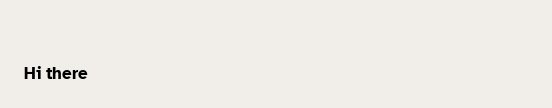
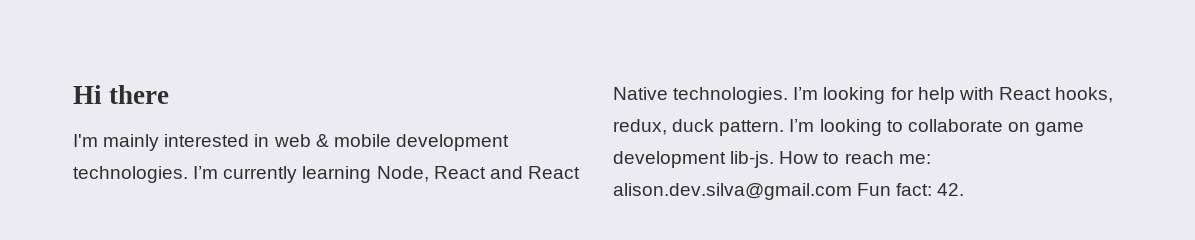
(88, 73) none -> [73,134,509,151] [73,166,580,183] [613,87,1114,104] [613,119,1085,136] [613,151,931,168] [613,183,965,200] // I'm mainly interested in web & mobile development technologies. I’m currently learning Node, React and React Native technologies. I’m looking for help with React hooks, redux, duck pattern. I’m looking to collaborate on game development lib-js. How to reach me: alison.dev.silva@gmail.com Fun fact: 42.

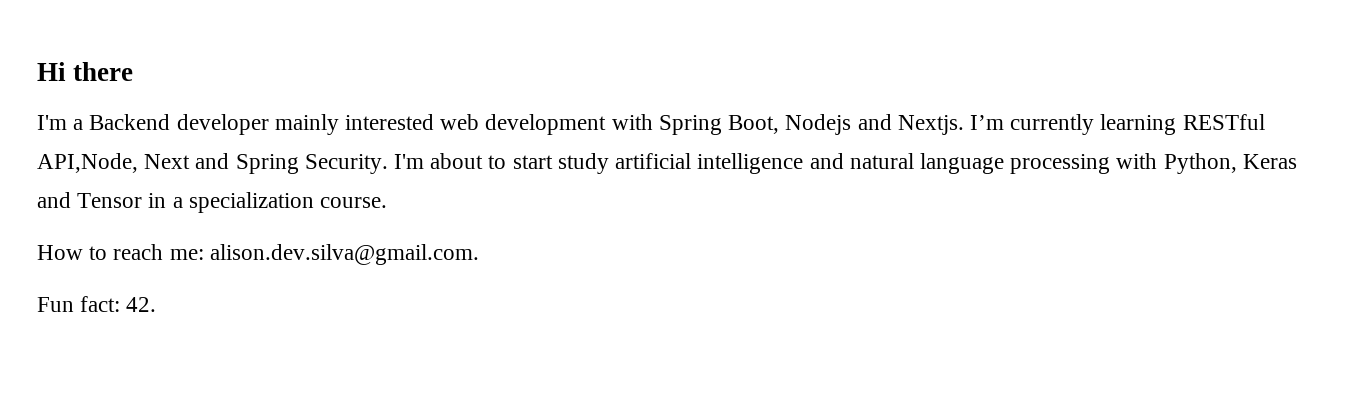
[103,134,509,151] [73,166,580,183] [613,87,1114,104] [613,119,1085,136] [613,151,775,168] mainly interested in web & mobile development technologies. I’m currently learning Node, React and React Native technologies. I’m looking for help with React hooks, redux, duck pattern. I’m looking to collaborate on game development lib-js. -> [73,114,1265,135] [37,153,1297,174] [37,192,388,213] a Backend developer mainly interested web development with Spring Boot, Nodejs and Nextjs. I’m currently learning RESTful API,Node, Next and Spring Security. I'm about to start study artificial intelligence and natural language processing with Python, Keras and Tensor in a specialization course. //
[613,183,852,200] alison.dev.silva@gmail.com -> [209,244,479,265] alison.dev.silva@gmail.com. //

